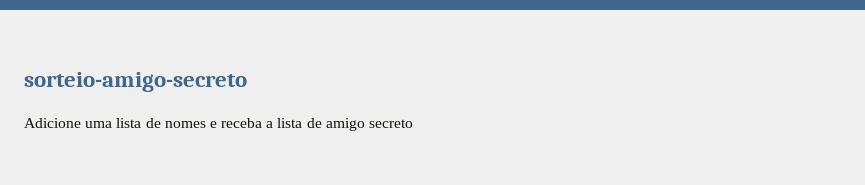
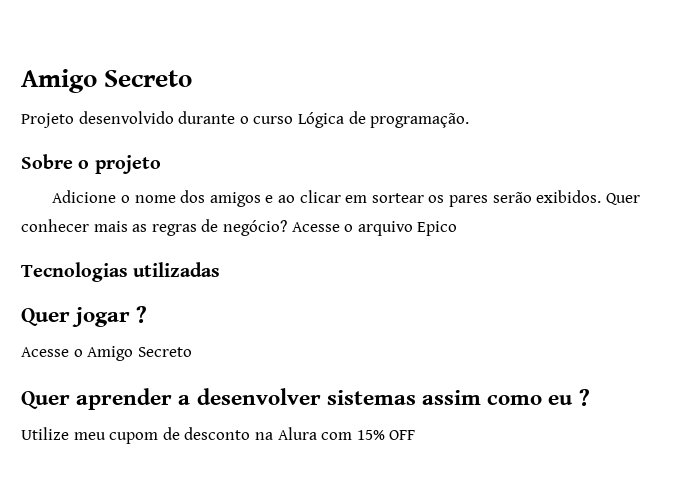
[24,72,247,92] [24,118,414,131] sorteio-amigo-secreto // Adicione uma lista de nomes e receba a lista de amigo secreto -> [21,69,193,93] [21,111,470,128] [21,154,161,174] [52,190,640,207] [21,219,458,236] [21,262,221,282] [21,306,148,327] [21,346,192,361] [21,388,590,410] [21,427,416,444] Amigo Secreto // Projeto desenvolvido durante o curso Lógica de programação. // Sobre o projeto // Adicione o nome dos amigos e ao clicar em sortear os pares serão exibidos. Quer conhecer mais as regras de negócio? Acesse o arquivo Epico // Tecnologias utilizadas // Quer jogar ? // Acesse o Amigo Secreto // Quer aprender a desenvolver sistemas assim como eu ? // Utilize meu cupom de desconto na Alura com 15% OFF

